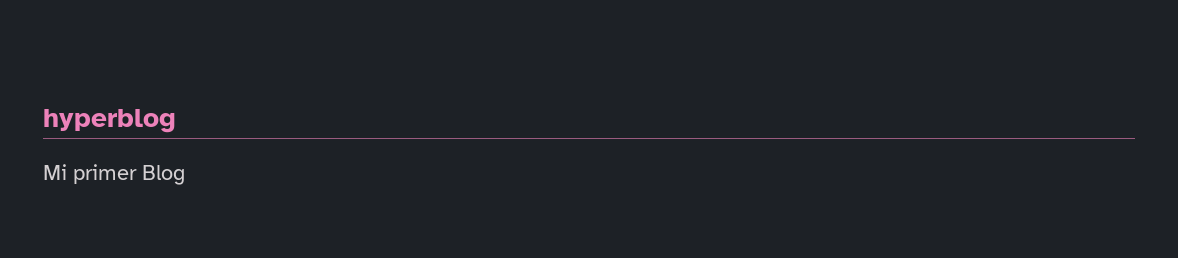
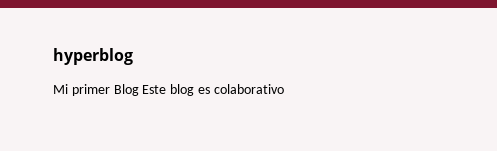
(185, 175) none -> [142,84,284,96] Este blog es colaborativo

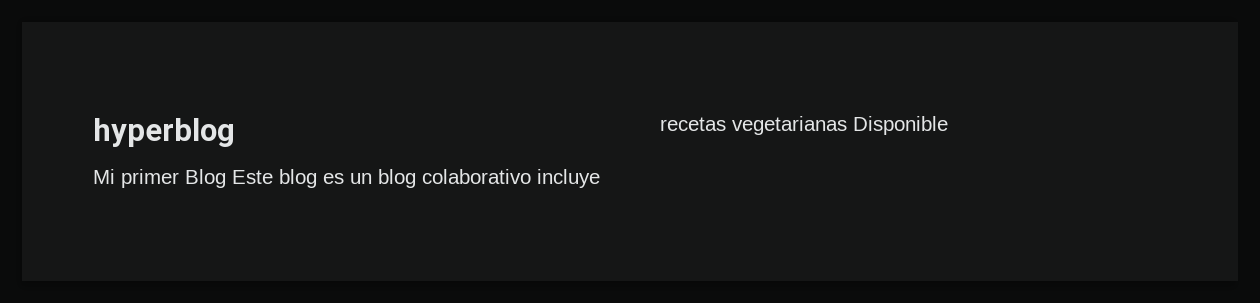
[213,84,284,94] colaborativo -> [350,169,600,188] [660,116,948,135] un blog colaborativo incluye recetas vegetarianas Disponible

